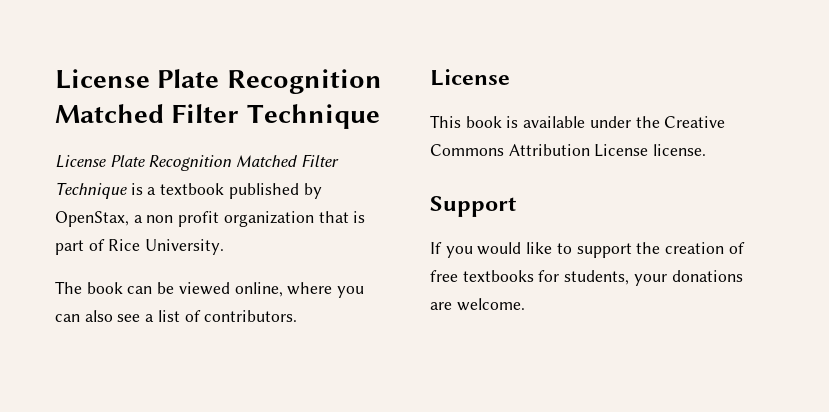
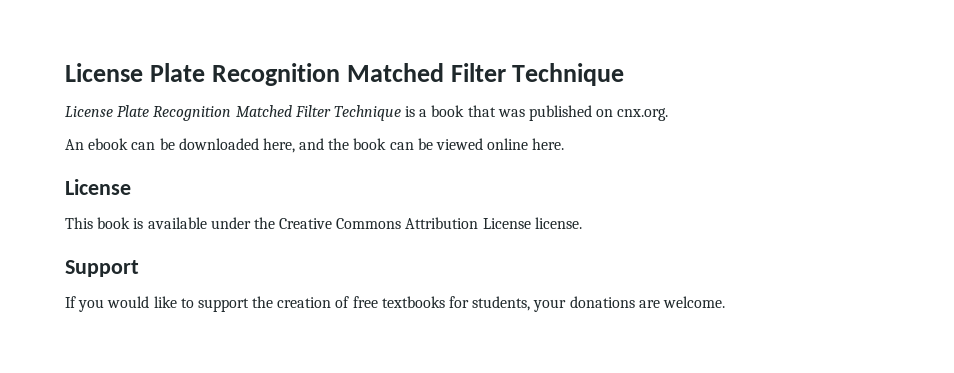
[160,183,322,199] [55,211,366,227] [55,239,225,255] [55,281,365,298] [55,310,298,322] textbook published by OpenStax, a non profit organization that is part of Rice University. // The book can be viewed online, where you can also see a list of contributors. -> [431,105,669,121] [65,138,565,153] book that was published on cnx.org. // An ebook can be downloaded here, and the book can be viewed online here.

